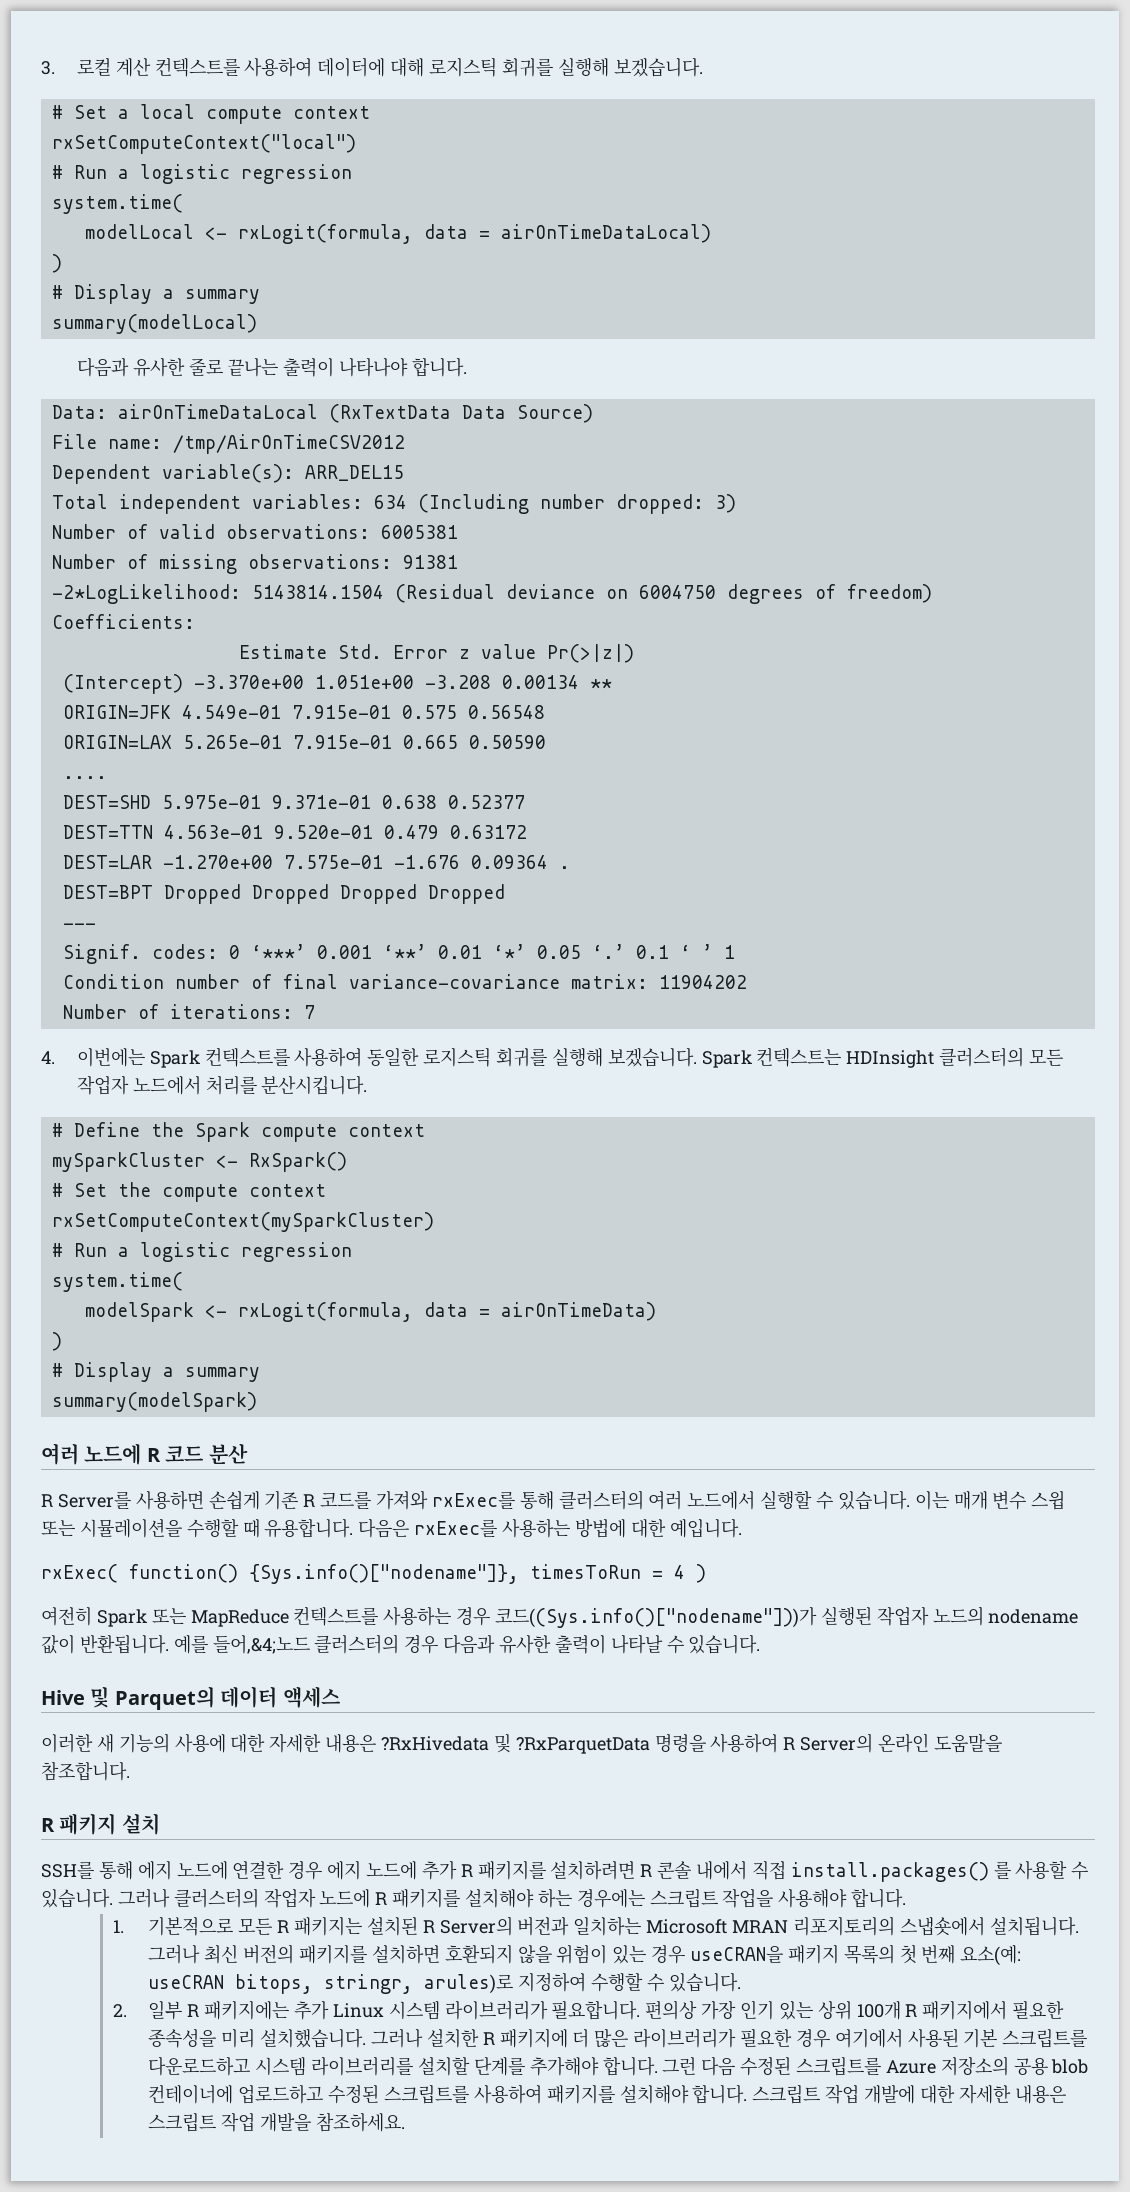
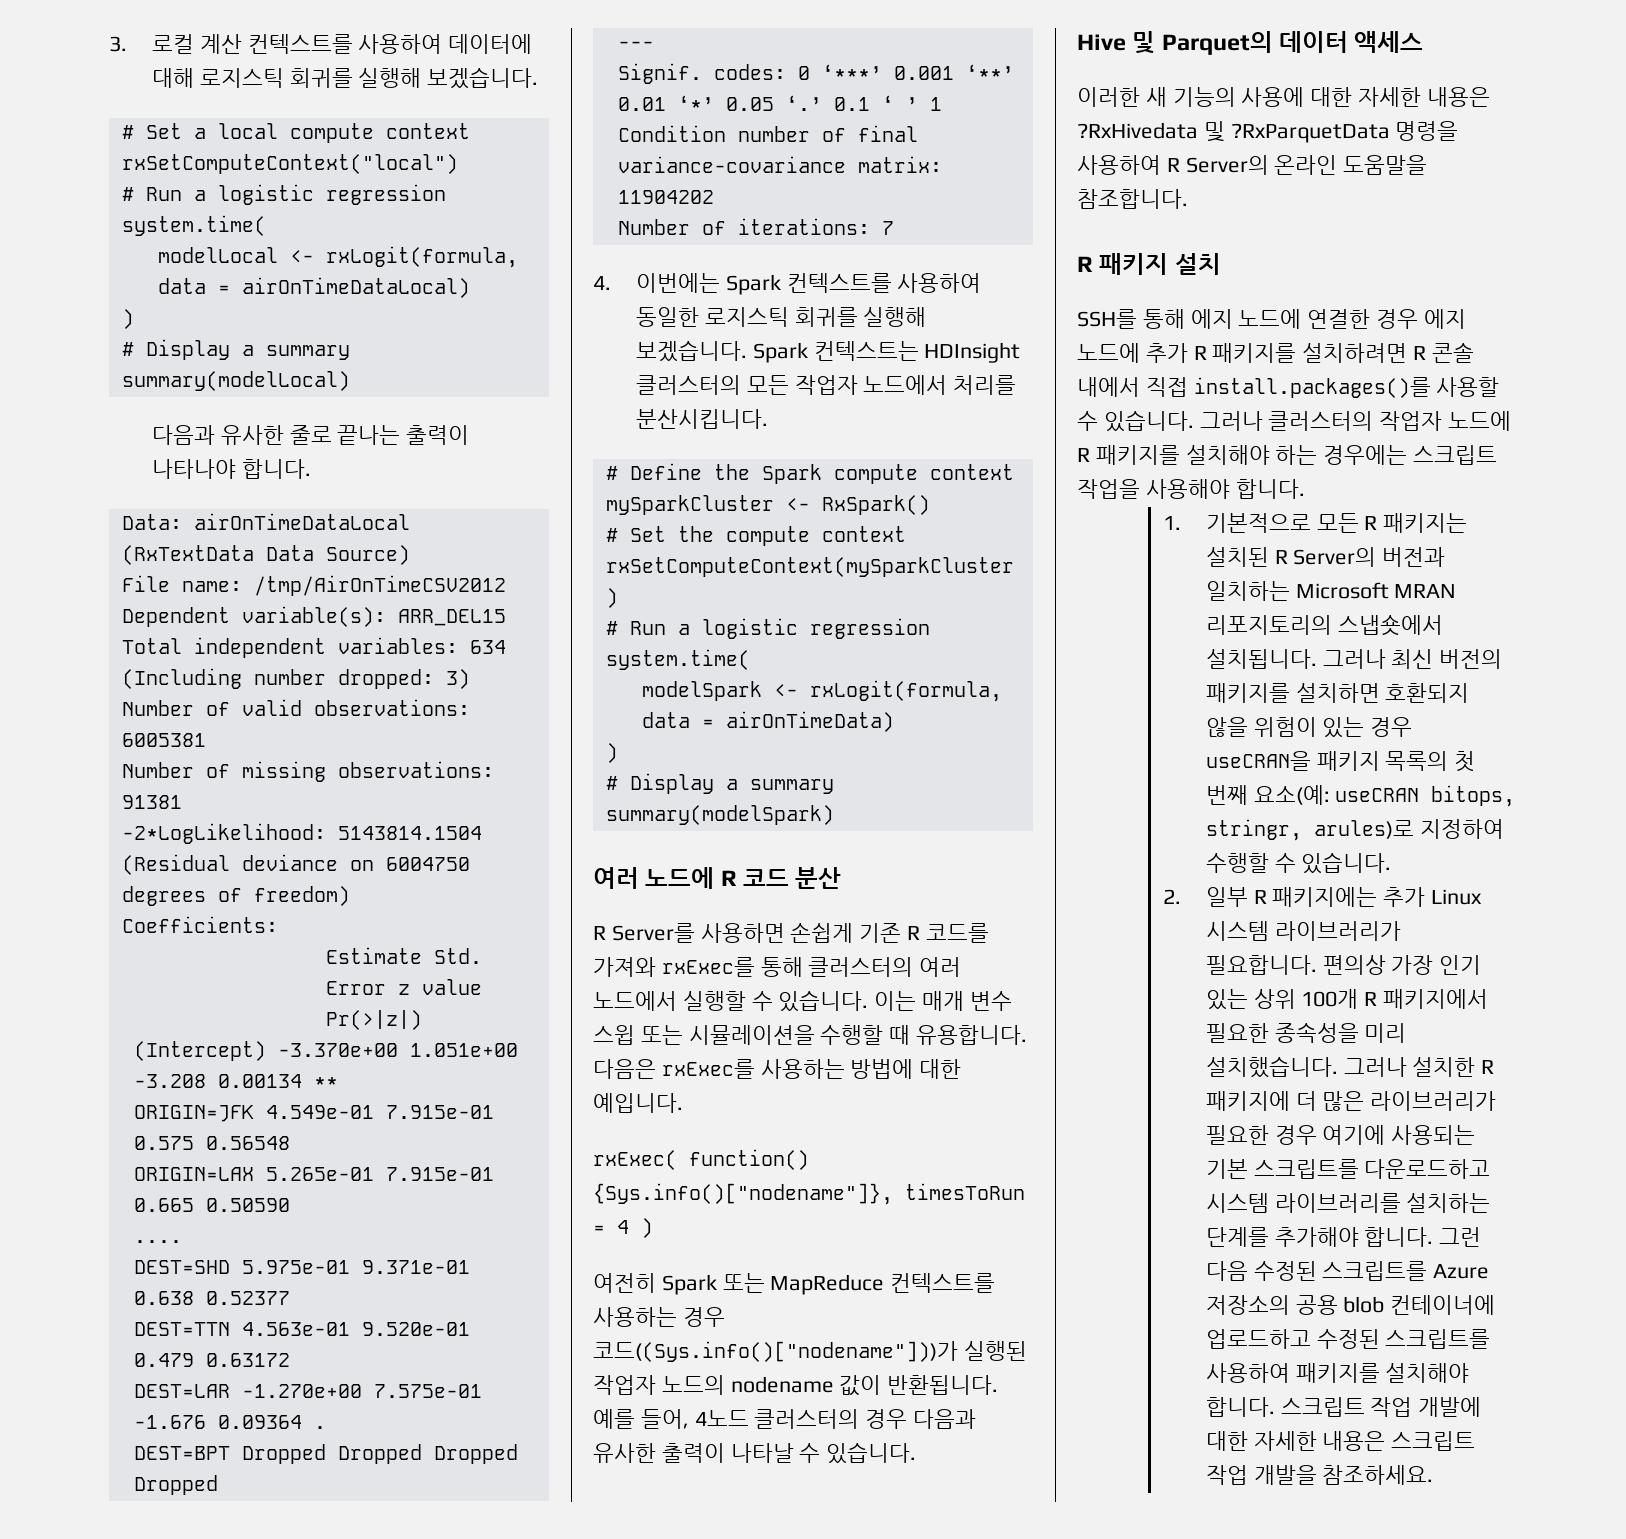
[212,1635,310,1654] 들어,&4;노드 -> [640,1409,749,1429] 들어, 4노드
[790,1861,1011,1882] install.packages() 를 -> [1193,377,1431,398] install.packages()를
[834,2029,959,2048] 여기에서 사용된 -> [1322,1125,1476,1145] 여기에 사용되는
[417,2057,470,2076] 설치할 -> [1406,1193,1491,1213] 설치하는

